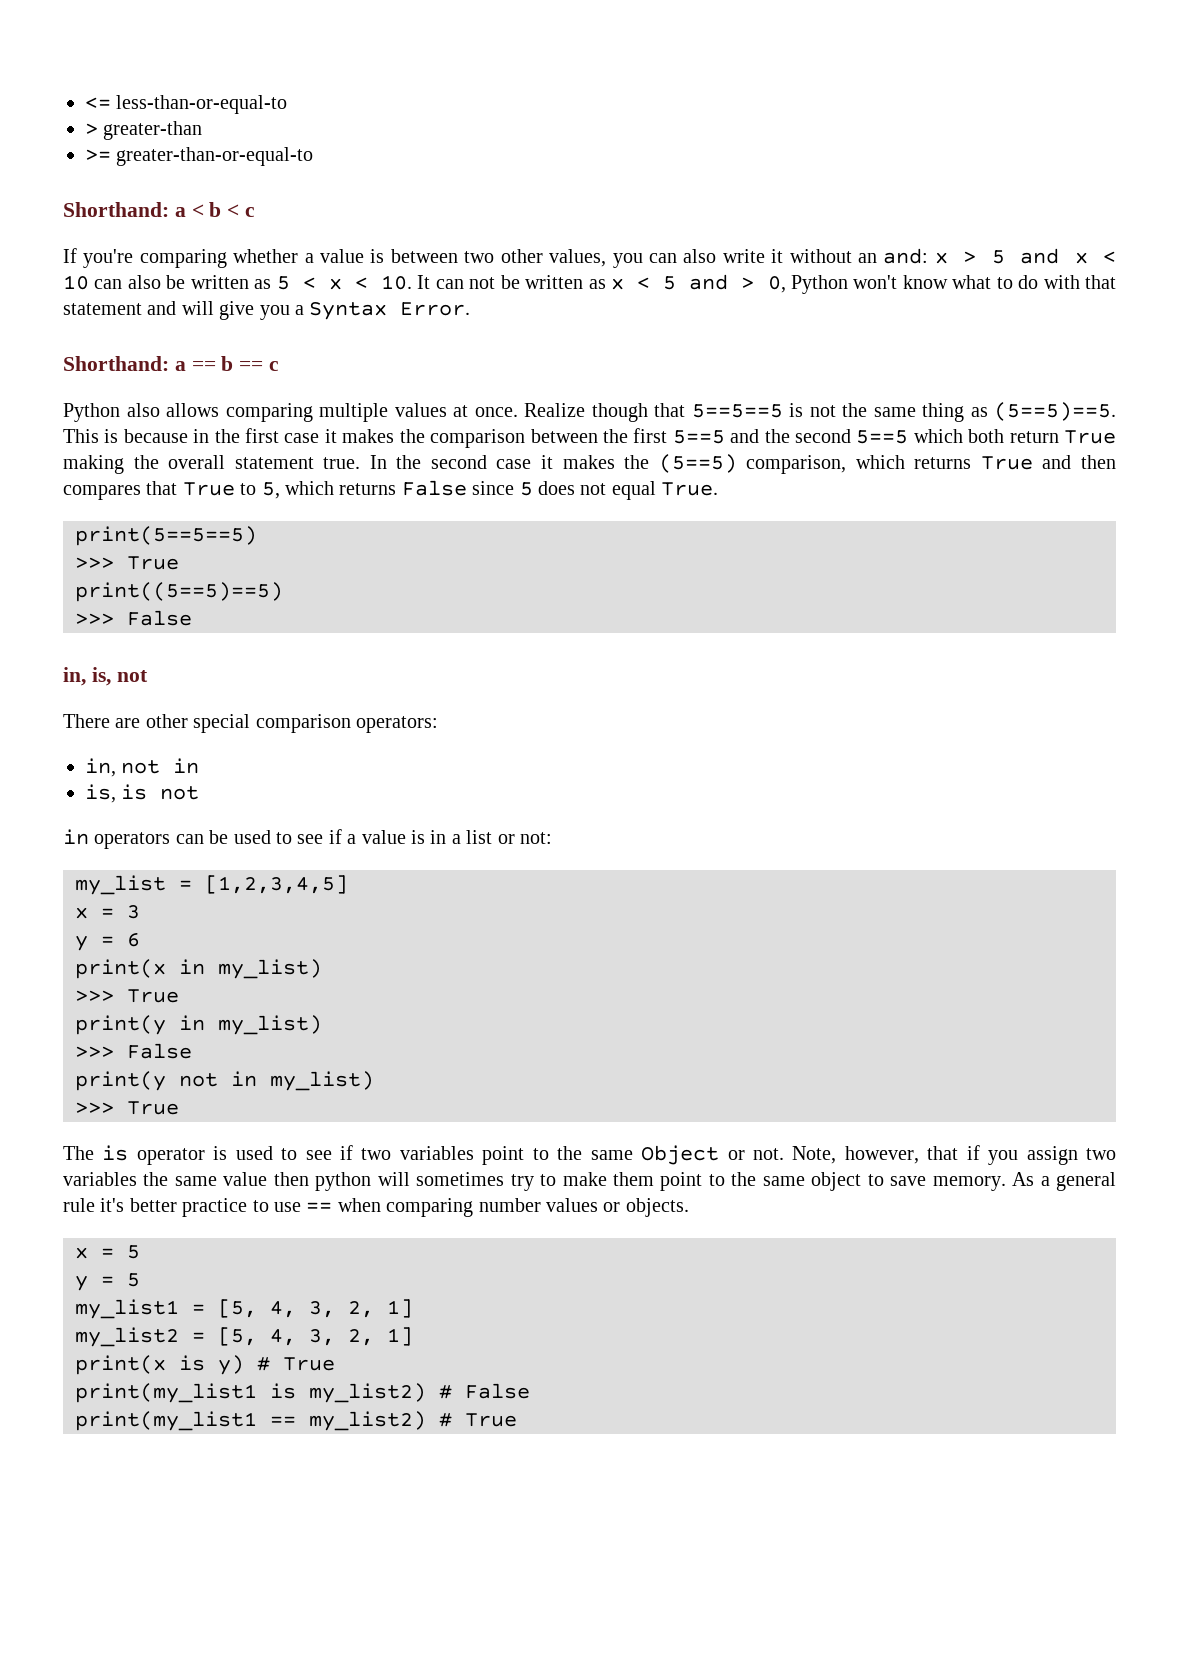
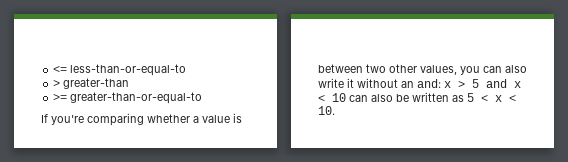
[63,202,256,217] // Shorthand: a < b < c -> (203, 98) none
[417,274,1117,294] [63,301,471,320] [63,356,280,371] [63,402,1116,422] [63,428,1116,448] [63,454,1116,474] [63,480,719,500] [75,526,257,546] [75,556,179,570] [75,582,283,602] [75,610,192,626] [63,667,148,686] [63,714,438,733] [85,758,200,777] [85,784,200,803] [63,829,552,849] [75,875,348,895] [75,905,140,919] [75,933,140,951] [75,959,322,979] [75,989,179,1003] [75,1015,322,1035] [75,1043,192,1059] [75,1071,374,1091] [75,1101,179,1115] [63,1145,1116,1165] [63,1172,1117,1191] [63,1198,689,1217] [75,1245,140,1259] [75,1273,140,1291] [75,1299,413,1319] [75,1327,413,1347] [75,1355,335,1375] [75,1383,530,1403] [75,1411,517,1431] It can not be written as x < 5 and > 0, Python won't know what to do with that statement and will give you a Syntax Error. // Shorthand: a == b == c // Python also allows comparing multiple values at once. Realize though that 5==5==5 is not the same thing as (5==5)==5. This is because in the first case it makes the comparison between the first 5==5 and the second 5==5 which both return True making the overall statement true. In the second case it makes the (5==5) comparison, which returns True and then compares that True to 5, which returns False since 5 does not equal True. // print(5==5==5) // >>> True // print((5==5)==5) // >>> False // in, is, not // There are other special comparison operators: // in, not in // is, is not // in operators can be used to see if a value is in a list or not: // my_list = [1,2,3,4,5] // x = 3 // y = 6 // print(x in my_list) // >>> True // print(y in my_list) // >>> False // print(y not in my_list) // >>> True // The is operator is used to see if two variables point to the same Object or not. Note, however, that if you assign two variables the same value then python will sometimes try to make them point to the same object to save memory. As a general rule it's better practice to use == when comparing number values or objects. // x = 5 // y = 5 // my_list1 = [5, 4, 3, 2, 1] // my_list2 = [5, 4, 3, 2, 1] // print(x is y) # True // print(my_list1 is my_list2) # False // print(my_list1 == my_list2) # True -> (335, 110) none

